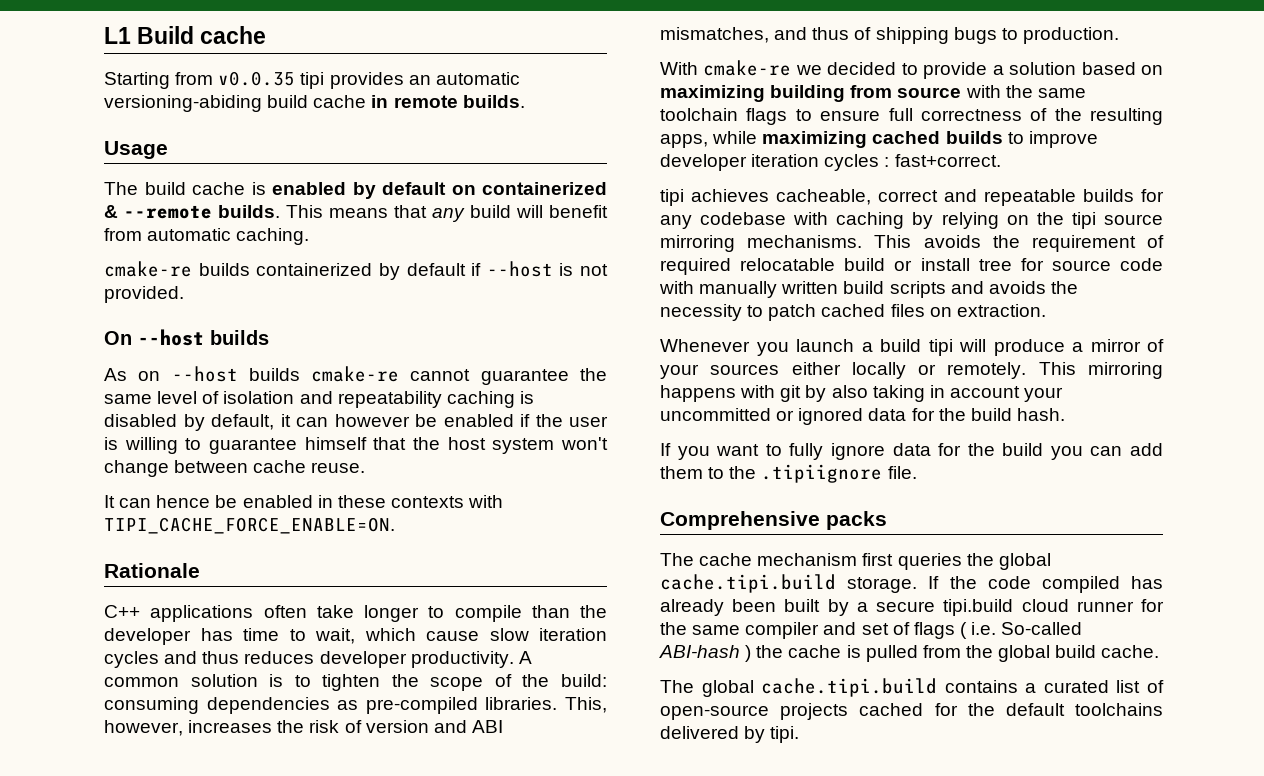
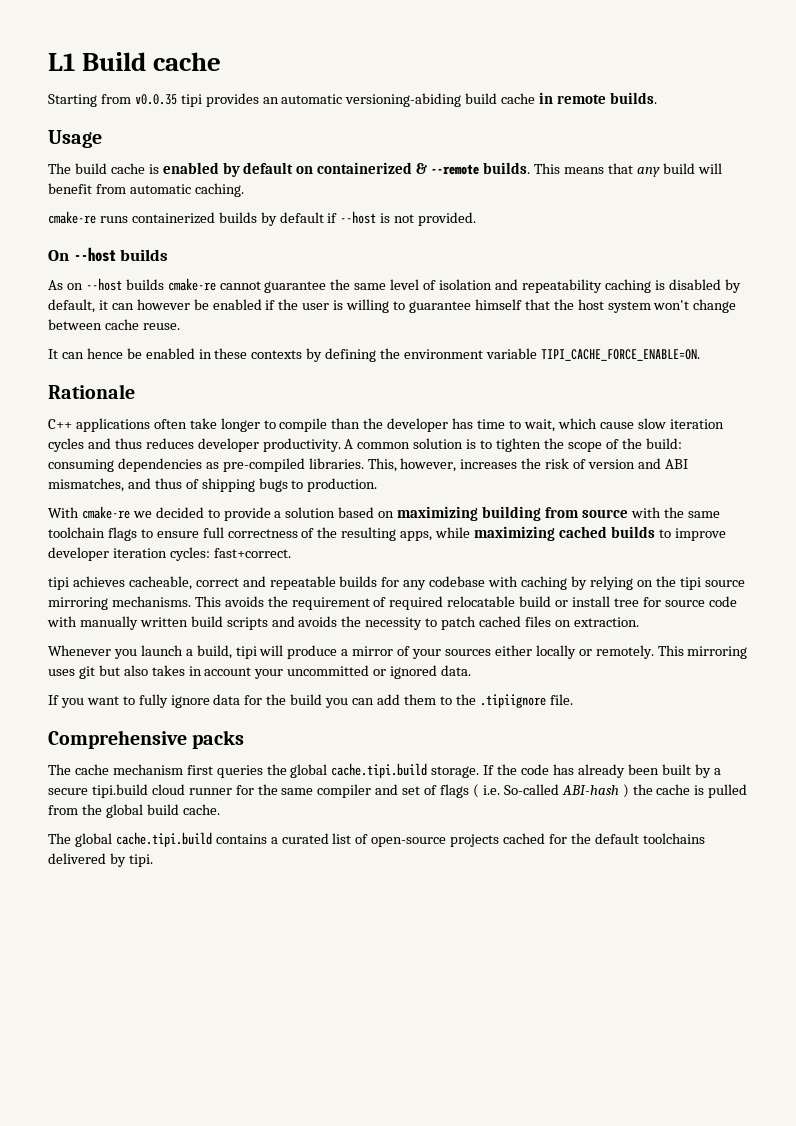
[198,263,373,276] builds containerized -> [99,212,257,224] runs containerized builds
[468,495,504,508] with -> [306,348,537,362] by defining the environment variable
[824,154,890,171] cycles : -> [169,547,210,561] cycles:
[880,339,921,352] build -> [196,645,232,659] build,
[660,385,925,402] happens with git by also taking -> [48,665,185,679] uses git but also takes
[868,408,1065,421] data for the build hash. -> [441,665,472,676] data.
[1041,576,1120,593] compiled -> (550, 769) none

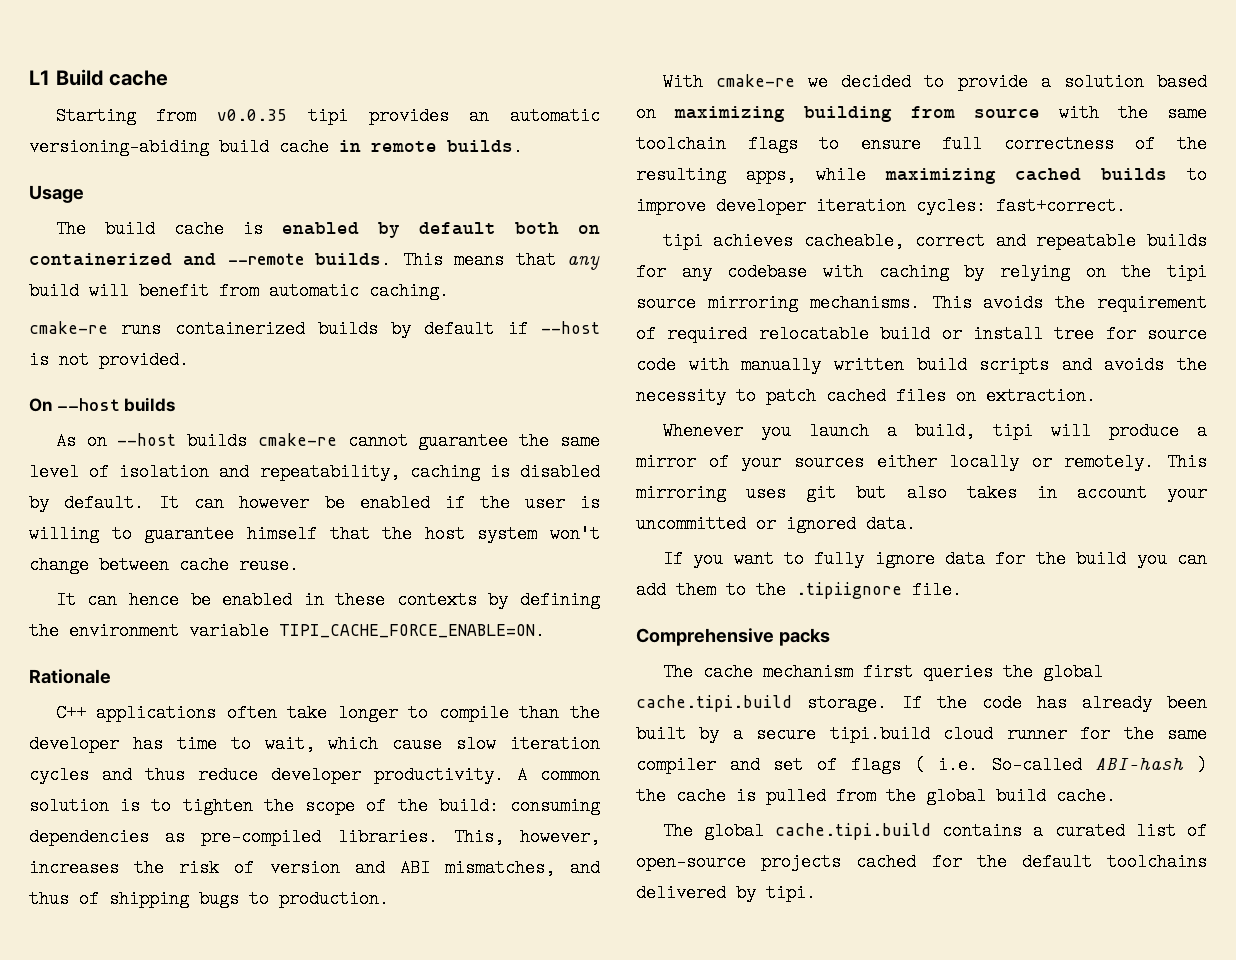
(294, 168) none -> [514,222,559,234] both
[416,163,428,174] & -> [183,253,217,266] and
[521,279,602,293] repeatability -> [259,463,400,481] repeatability,
[48,299,108,313] default, it -> [64,494,180,512] default. It
[145,438,194,449] reduces -> [198,766,258,784] reduce

